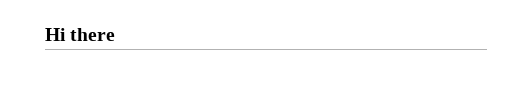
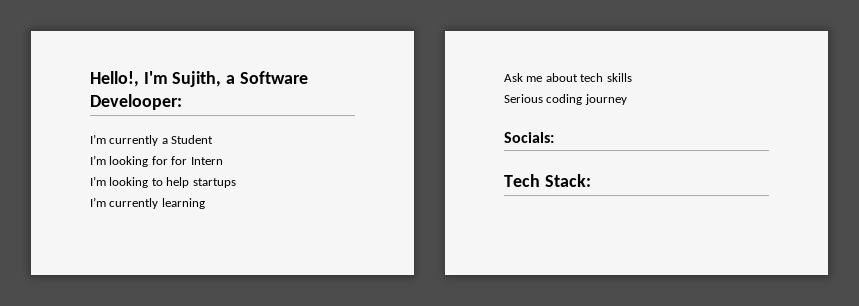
[45,28,116,41] Hi there -> [90,71,308,87] [90,94,182,110] [90,134,214,146] [90,155,223,167] [90,176,236,188] [90,197,205,209] [504,73,632,82] [504,94,627,105] [504,132,554,143] [504,174,591,187] Hello!, I'm Sujith, a Software Develooper: // I’m currently a Student // I’m looking for for Intern // I’m looking to help startups // I’m currently learning // Ask me about tech skills // Serious coding journey // Socials: // Tech Stack:

